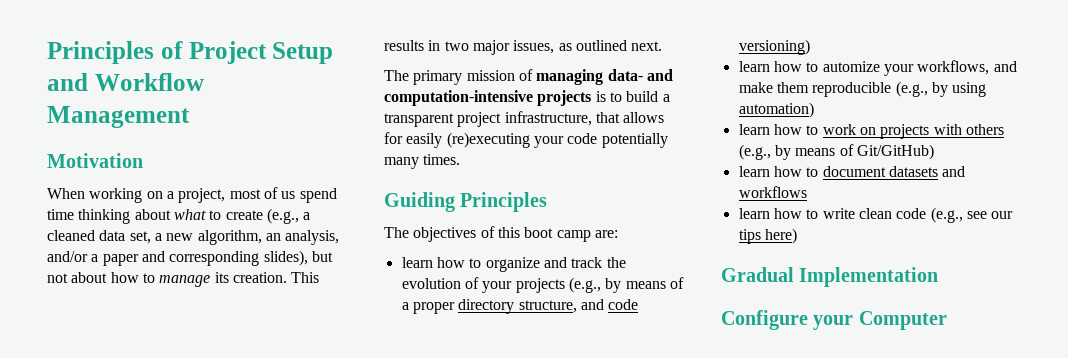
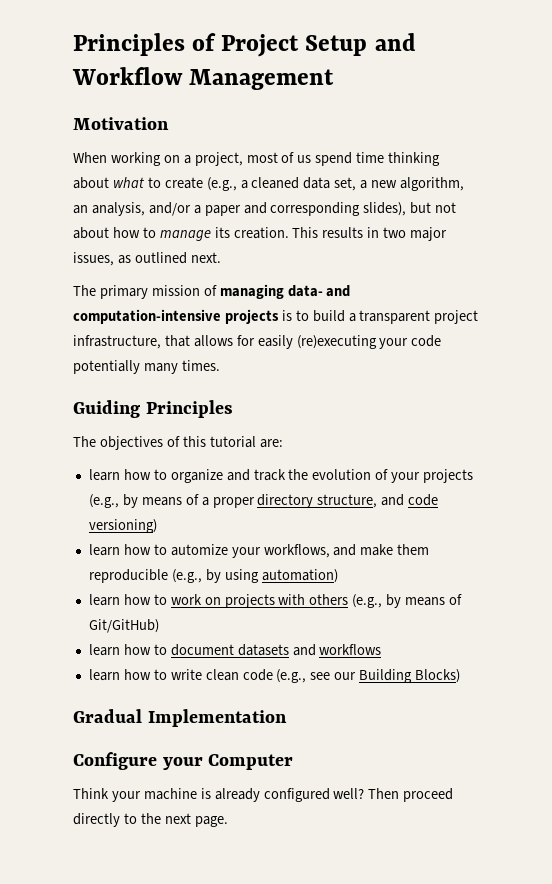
[524,227,591,242] boot camp -> [209,436,256,448] tutorial
[738,228,797,244] tips here) -> [359,669,461,683] Building Blocks)
(947, 320) none -> [73,788,454,802] [73,813,228,827] // Think your machine is already configured well? Then proceed directly to the next page.

